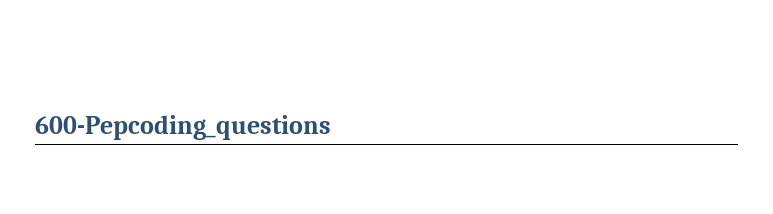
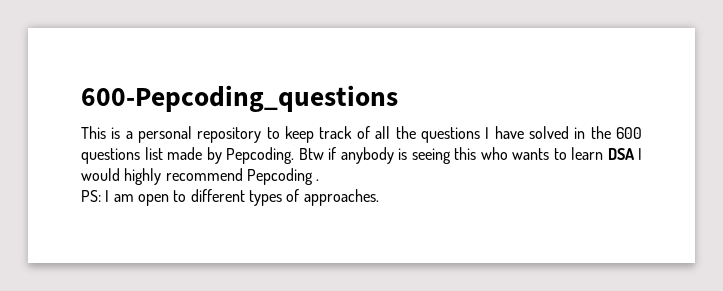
(331, 127) none -> [81,126,643,143] [81,147,642,164] [81,168,320,185] [81,189,379,206] // This is a personal repository to keep track of all the questions I have solved in the 600 questions list made by Pepcoding. Btw if anybody is seeing this who wants to learn DSA I would highly recommend Pepcoding . // PS: I am open to different types of approaches.

